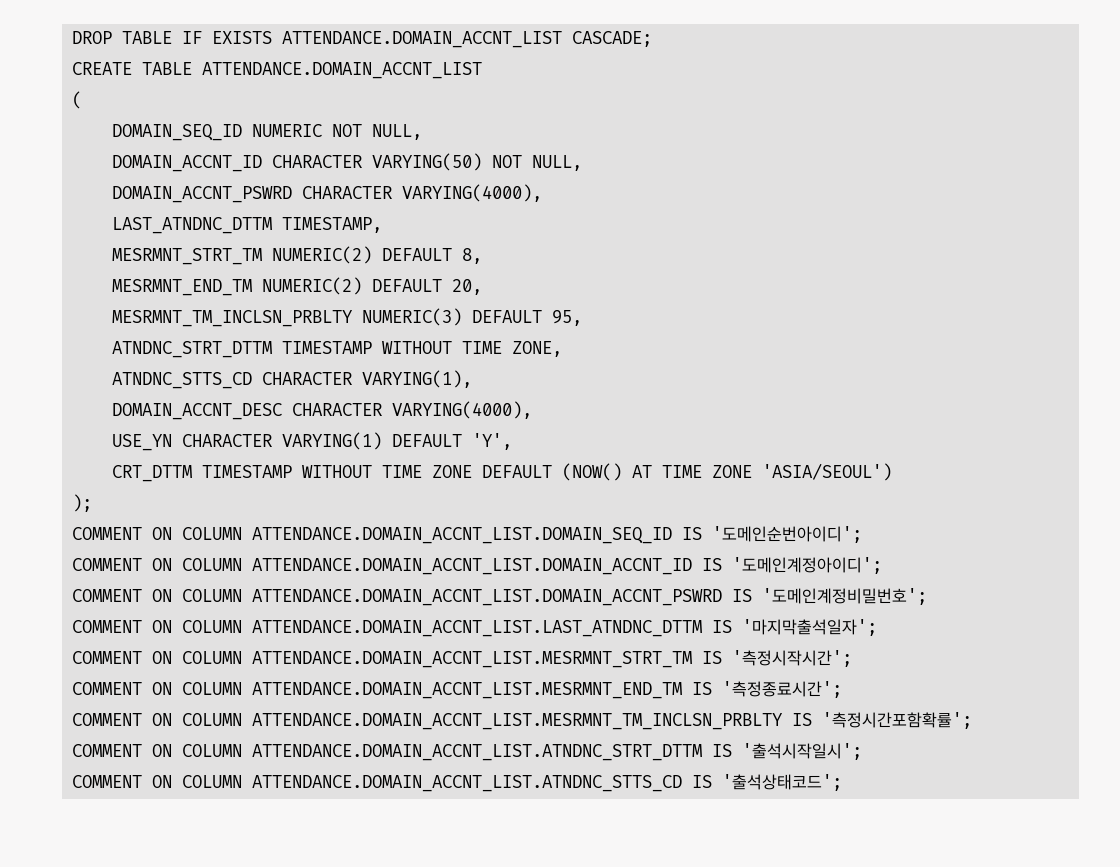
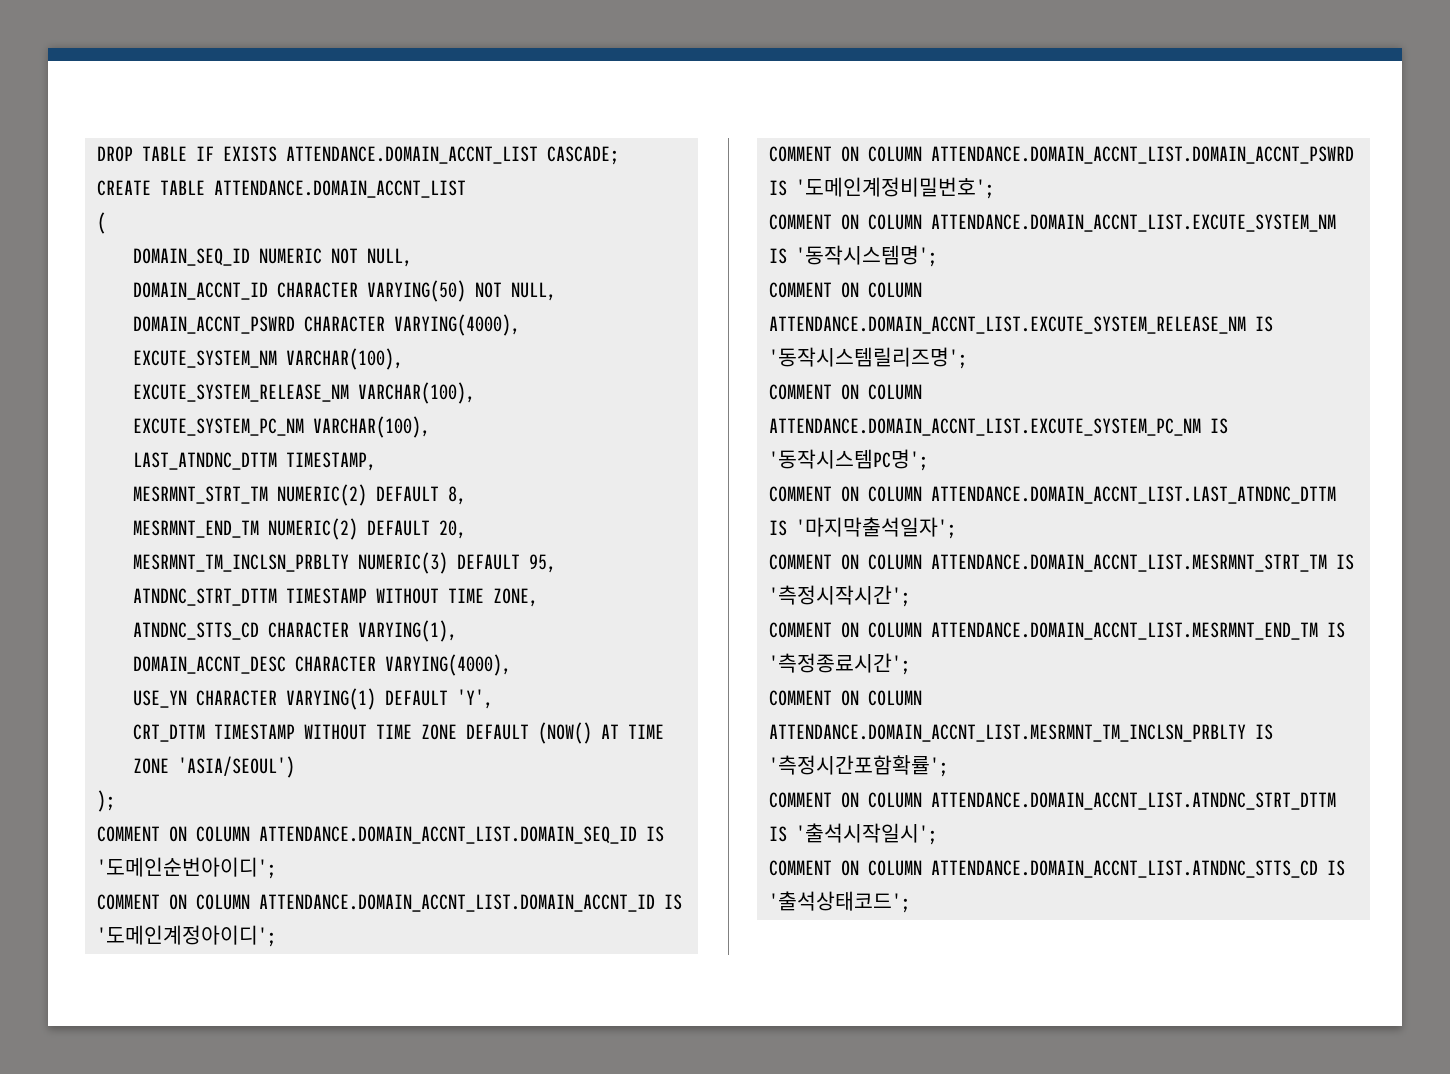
(543, 193) none -> [133,348,403,370] [133,382,475,404] [133,416,430,438] // EXCUTE_SYSTEM_NM VARCHAR(100), // EXCUTE_SYSTEM_RELEASE_NM VARCHAR(100), // EXCUTE_SYSTEM_PC_NM VARCHAR(100),
(928, 596) none -> [769,214,1336,232] [769,245,937,267] [769,282,922,298] [769,316,1273,334] [769,347,967,369] [769,384,922,400] [769,418,1228,436] [769,449,928,471] // COMMENT ON COLUMN ATTENDANCE.DOMAIN_ACCNT_LIST.EXCUTE_SYSTEM_NM IS '동작시스템명'; // COMMENT ON COLUMN ATTENDANCE.DOMAIN_ACCNT_LIST.EXCUTE_SYSTEM_RELEASE_NM IS '동작시스템릴리즈명'; // COMMENT ON COLUMN ATTENDANCE.DOMAIN_ACCNT_LIST.EXCUTE_SYSTEM_PC_NM IS '동작시스템PC명';

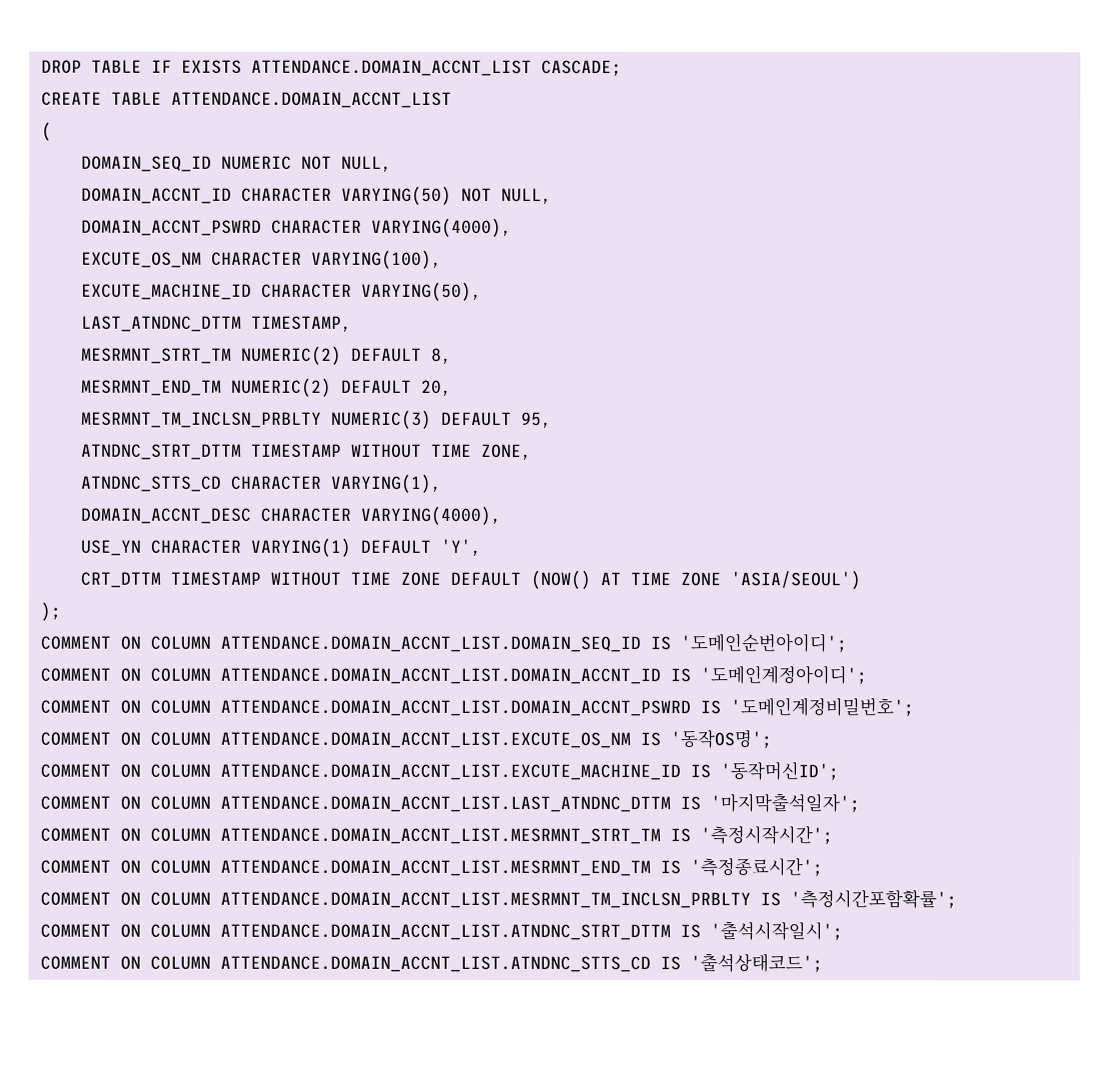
[133,348,403,370] [133,382,475,404] [133,416,430,438] EXCUTE_SYSTEM_NM VARCHAR(100), // EXCUTE_SYSTEM_RELEASE_NM VARCHAR(100), // EXCUTE_SYSTEM_PC_NM VARCHAR(100), -> [80,249,442,269] [80,281,482,301] EXCUTE_OS_NM CHARACTER VARYING(100), // EXCUTE_MACHINE_ID CHARACTER VARYING(50),
[931,214,1336,232] [769,245,937,267] [769,282,922,298] [769,316,1273,334] [769,347,967,369] [769,384,922,400] [769,418,1228,436] [769,449,928,471] ATTENDANCE.DOMAIN_ACCNT_LIST.EXCUTE_SYSTEM_NM IS '동작시스템명'; // COMMENT ON COLUMN ATTENDANCE.DOMAIN_ACCNT_LIST.EXCUTE_SYSTEM_RELEASE_NM IS '동작시스템릴리즈명'; // COMMENT ON COLUMN ATTENDANCE.DOMAIN_ACCNT_LIST.EXCUTE_SYSTEM_PC_NM IS '동작시스템PC명'; -> [219,729,772,749] [39,761,839,781] ATTENDANCE.DOMAIN_ACCNT_LIST.EXCUTE_OS_NM IS '동작OS명'; // COMMENT ON COLUMN ATTENDANCE.DOMAIN_ACCNT_LIST.EXCUTE_MACHINE_ID IS '동작머신ID';

